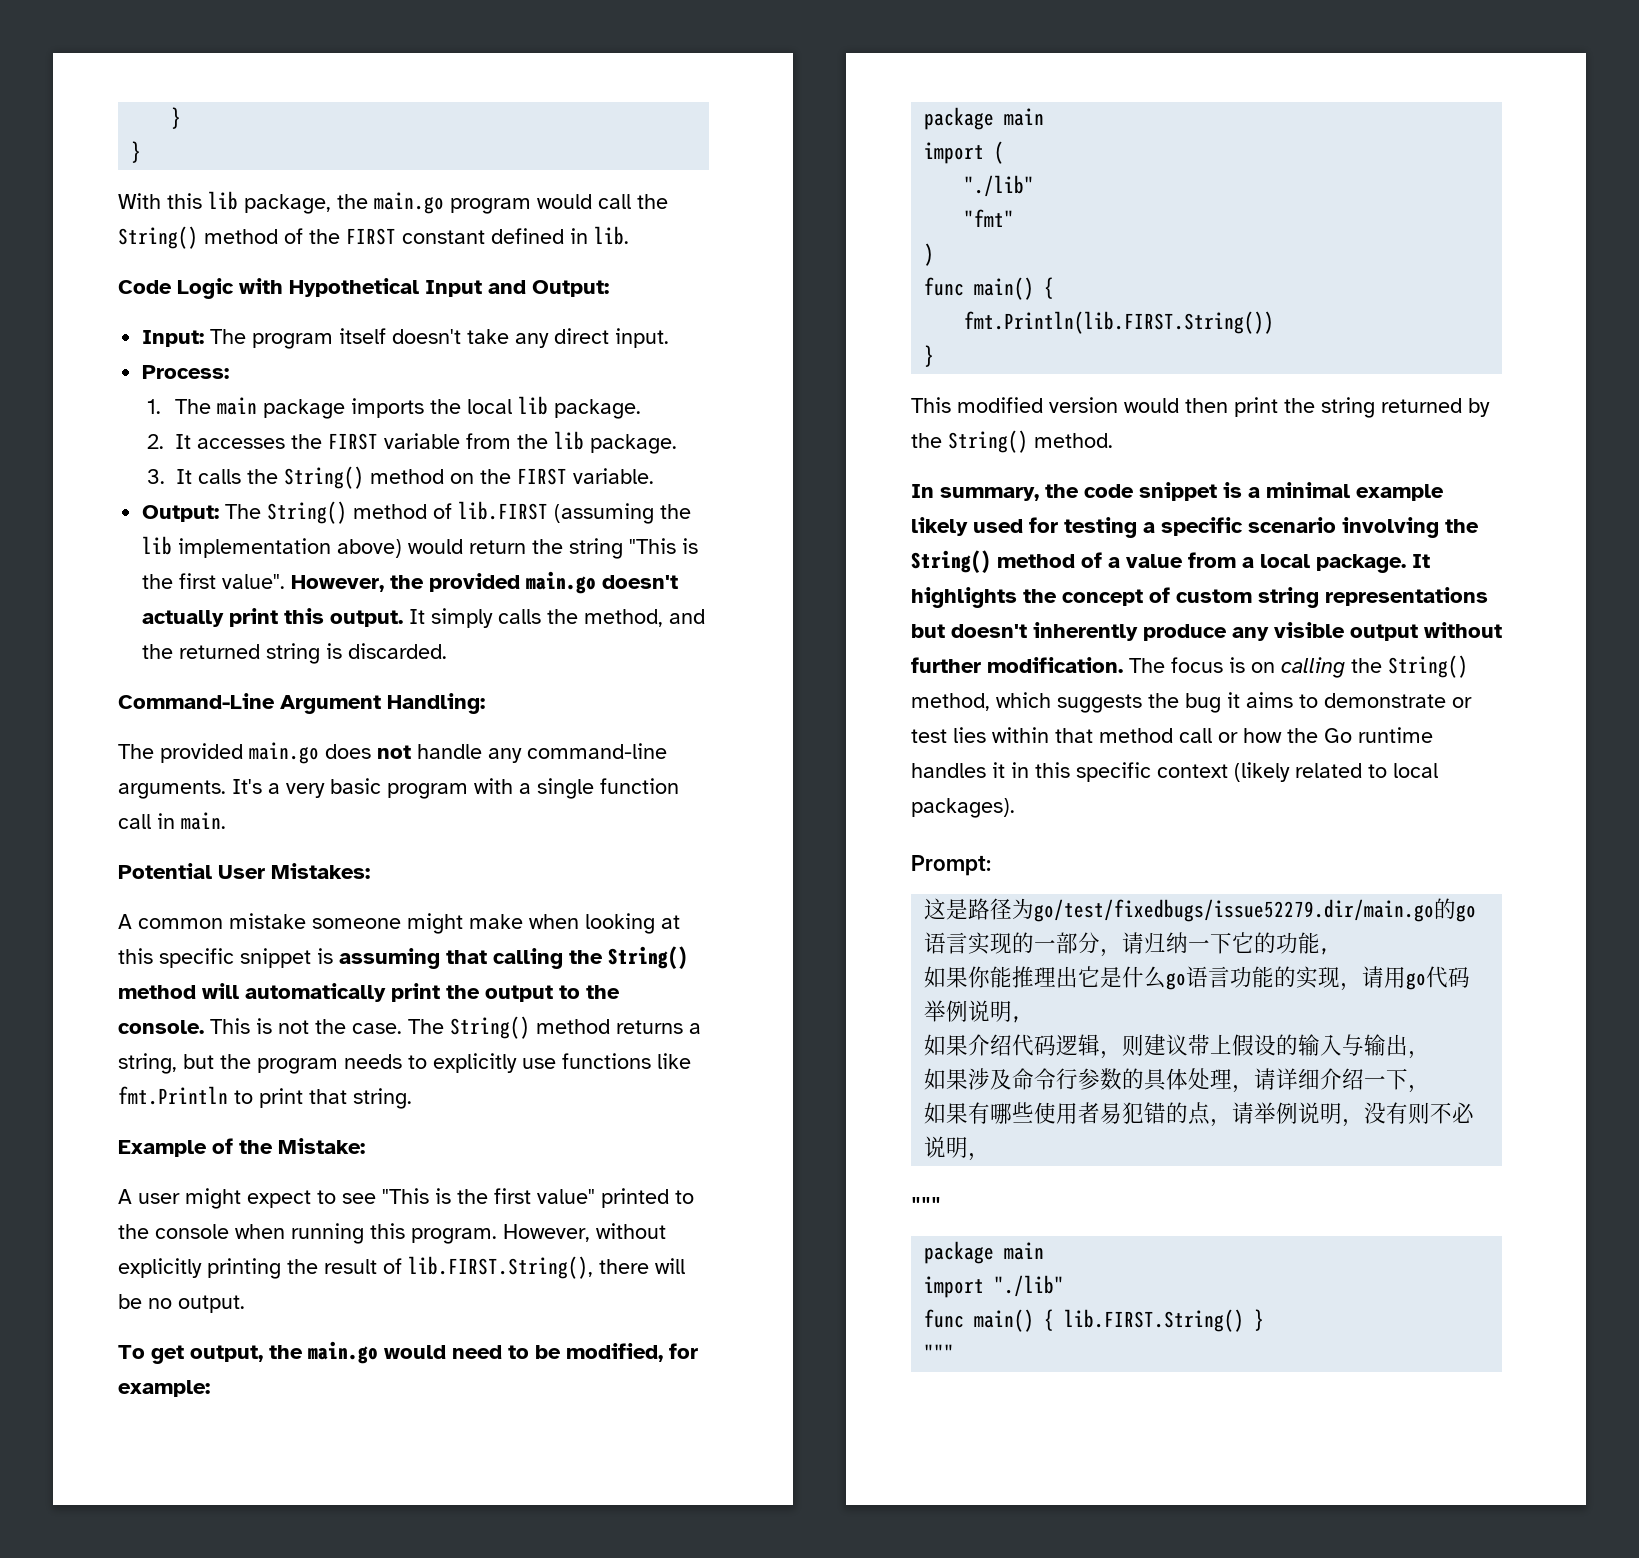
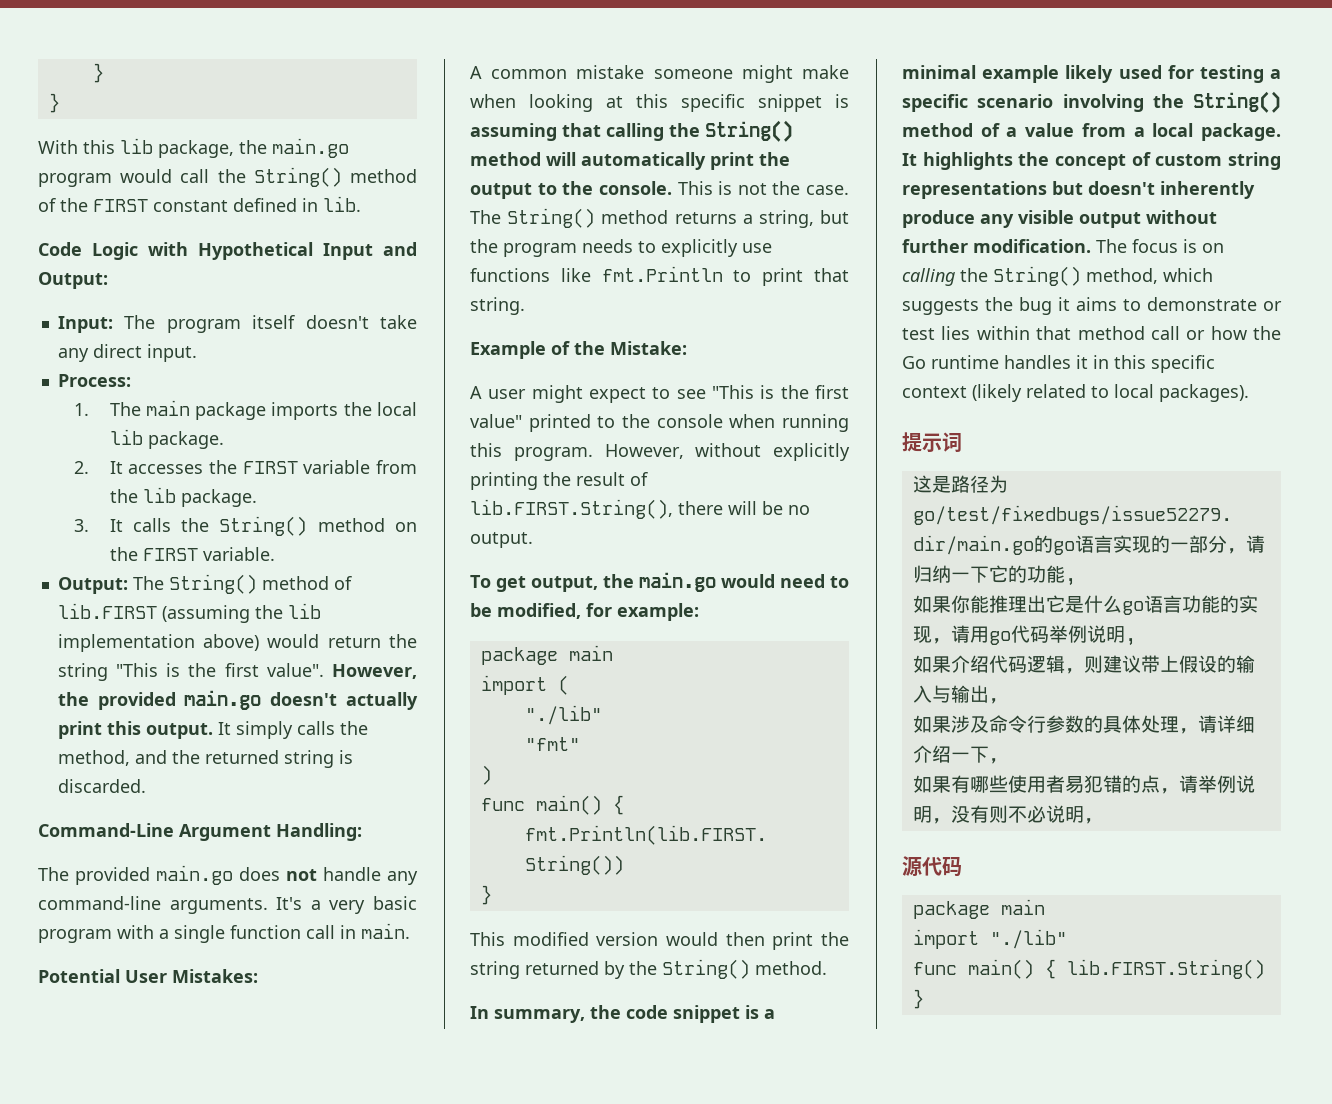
[911,855,991,876] Prompt: -> [902,432,962,452] 提示词
[911,1197,941,1213] """ -> [902,856,962,877] 源代码
[924,1344,955,1361] // """ -> (924, 999) none

